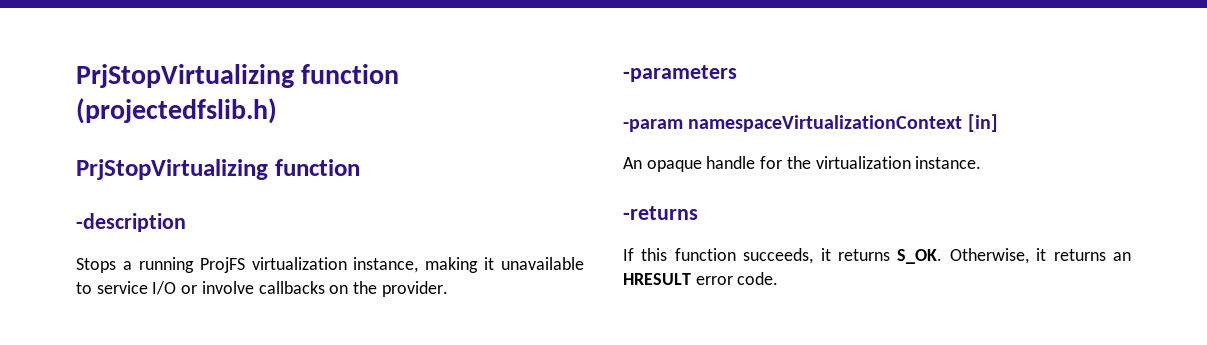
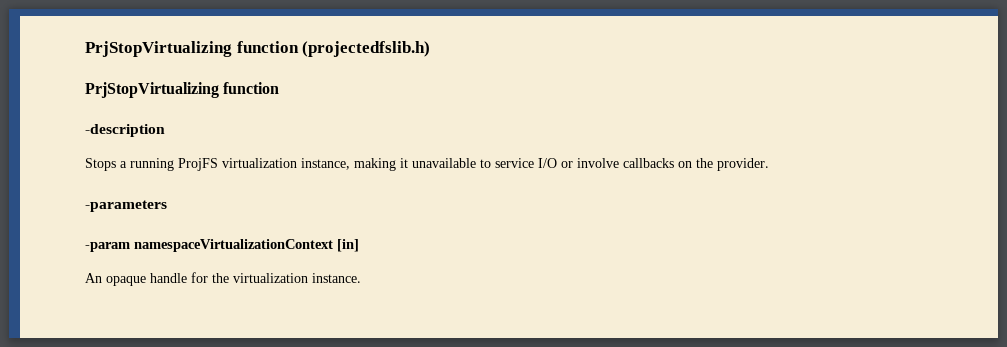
[623,206,698,220] [623,248,1131,264] [623,272,779,285] // -returns // If this function succeeds, it returns S_OK. Otherwise, it returns an HRESULT error code. -> (361, 278) none

